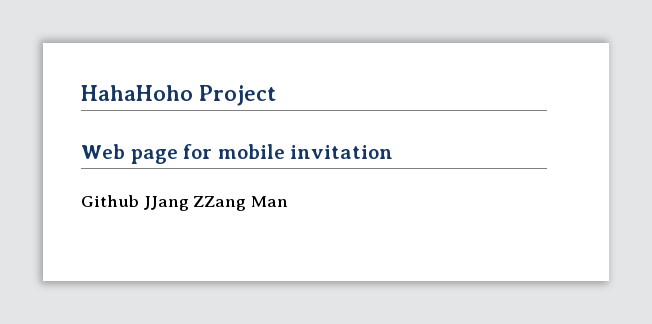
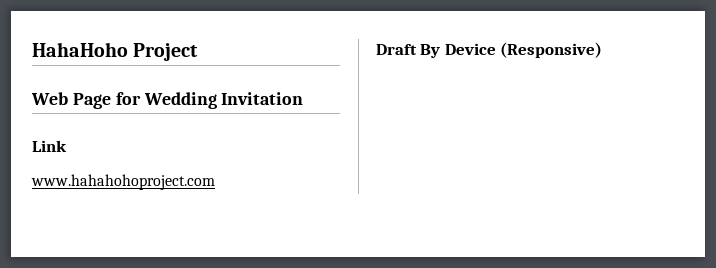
[130,144,394,164] [81,195,289,211] page for mobile invitation // Github JJang ZZang Man -> [72,92,304,109] [32,140,67,152] [31,174,215,190] [376,42,603,58] Page for Wedding Invitation // Link // www.hahahohoproject.com // Draft By Device (Responsive)

